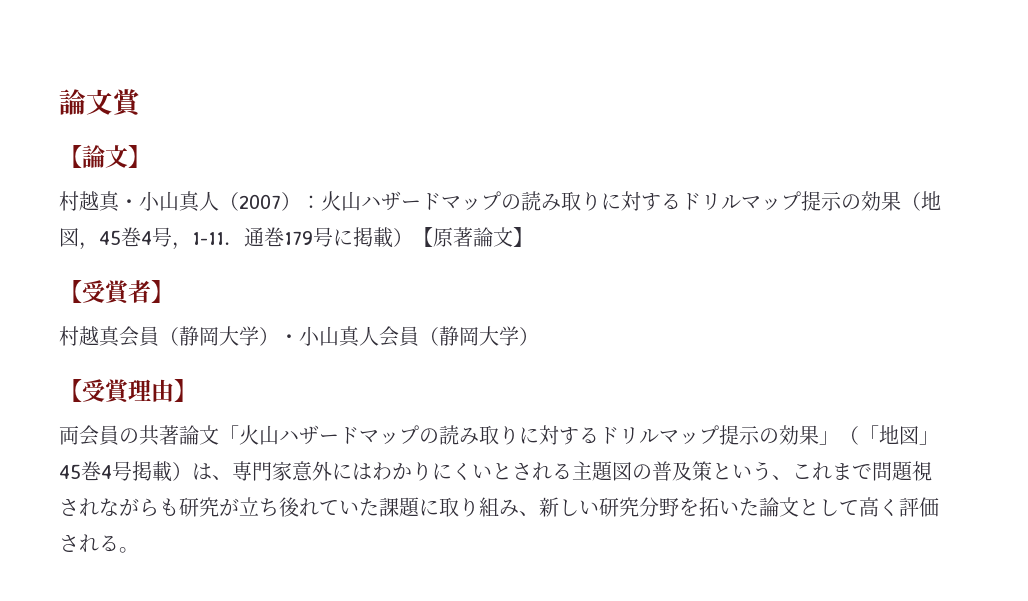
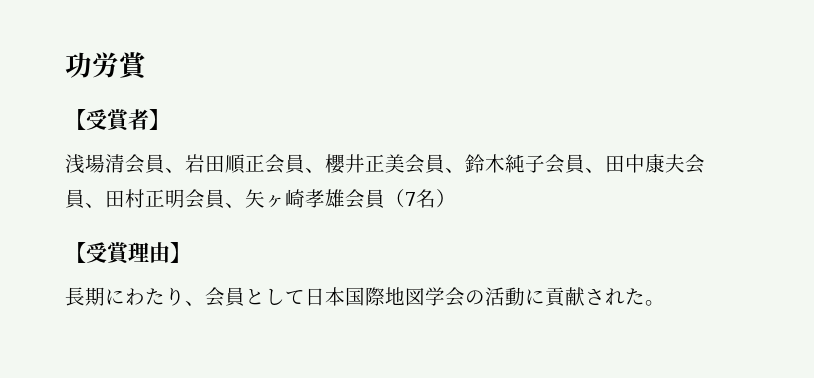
[59,89,113,115] 論文 -> [65,52,119,78] 功労
[82,145,151,168] [59,191,941,212] [59,227,533,250] [59,280,174,305] [59,326,539,347] [59,379,197,404] [59,425,939,446] [59,461,932,482] [59,497,939,517] [59,534,119,553] 論文】 // 村越真・小山真人（2007）：火山ハザードマップの読み取りに対するドリルマップ提示の効果（地図，45巻4号，1-11．通巻179号に掲載）【原著論文】 // 【受賞者】 // 村越真会員（静岡大学）・小山真人会員（静岡大学） // 【受賞理由】 // 両会員の共著論文「火山ハザードマップの読み取りに対するドリルマップ提示の効果」（「地図」45巻4号掲載）は、専門家意外にはわかりにくいとされる主題図の普及策という、これまで問題視されながらも研究が立ち後れていた課題に取り組み、新しい研究分野を拓いた論文として高く評価される -> [86,109,170,132] [65,154,705,174] [65,189,456,209] [65,242,191,265] [65,287,645,307] 受賞者】 // 浅場清会員、岩田順正会員、櫻井正美会員、鈴木純子会員、田中康夫会員、田村正明会員、矢ヶ崎孝雄会員（7名） // 【受賞理由】 // 長期にわたり、会員として日本国際地図学会の活動に貢献された

